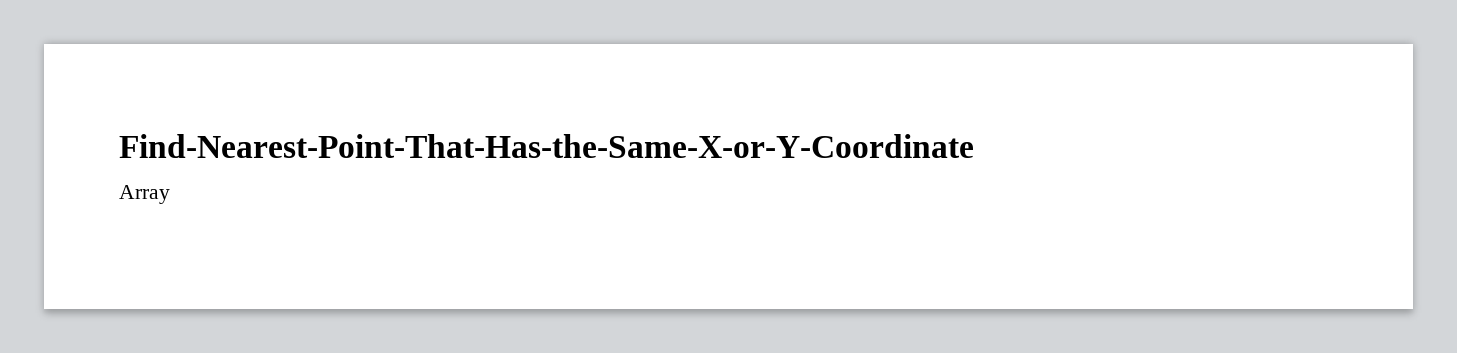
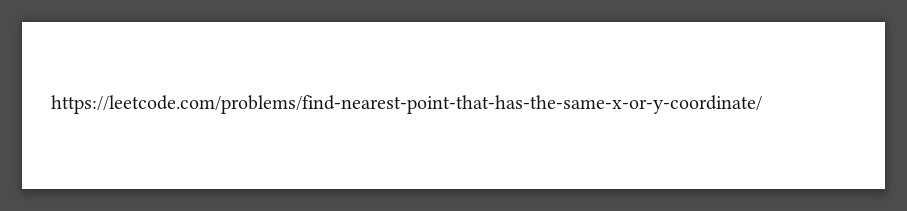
[119,134,974,158] [119,185,170,204] Find-Nearest-Point-That-Has-the-Same-X-or-Y-Coordinate // Array -> [51,95,762,114] https://leetcode.com/problems/find-nearest-point-that-has-the-same-x-or-y-coordinate/

